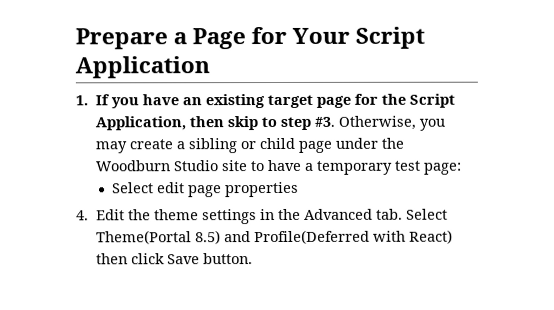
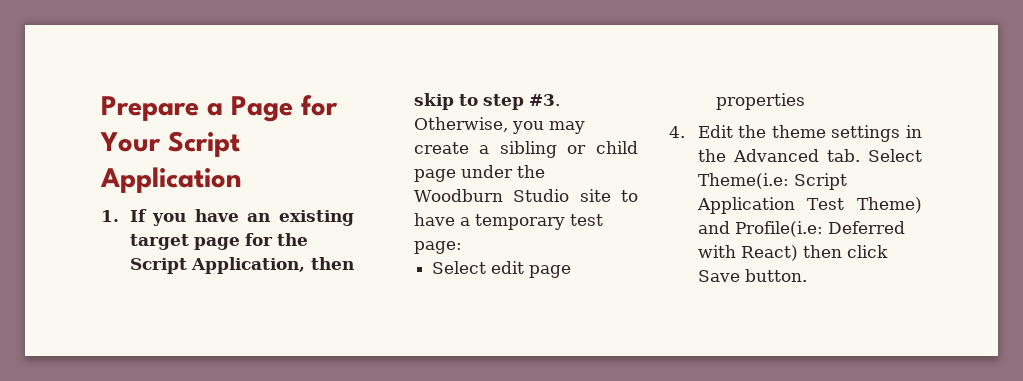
[95,229,370,245] Theme(Portal 8.5) and Profile(Deferred -> [697,173,847,190] [696,197,922,214] [697,221,905,237] Theme(i.e: Script Application Test Theme) and Profile(i.e: Deferred

